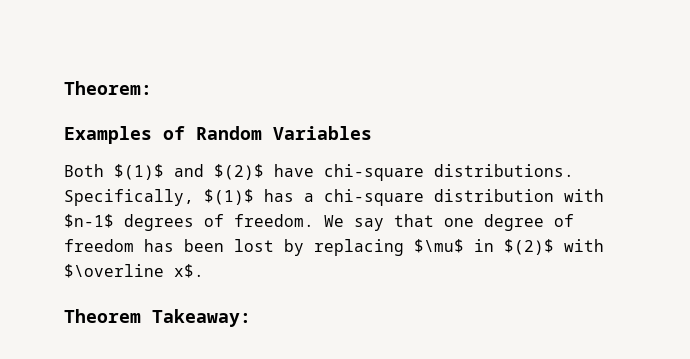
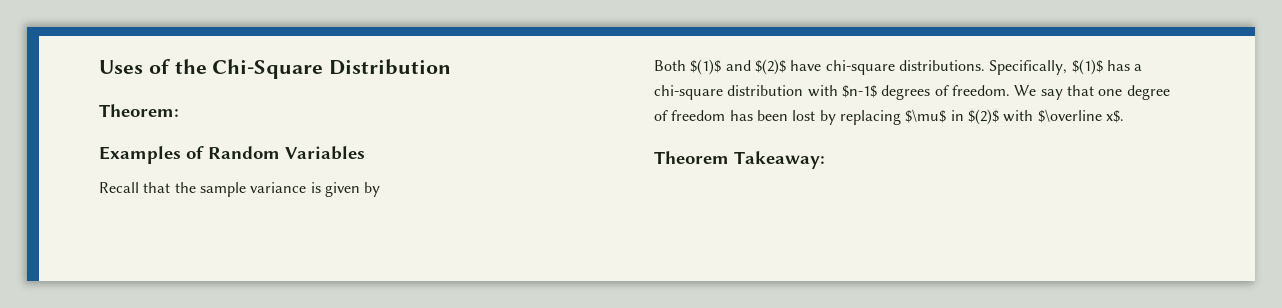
(64, 88) none -> [99,59,452,79] Uses of the Chi-Square Distribution //
(372, 133) none -> [99,182,381,197] // Recall that the sample variance is given by

